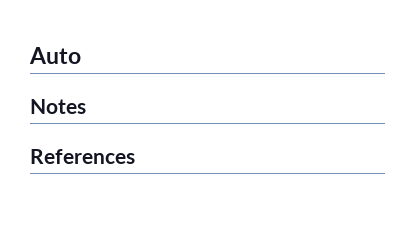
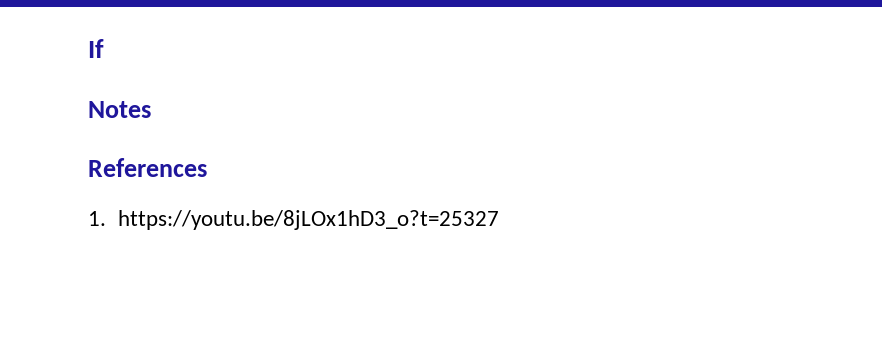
[29,47,81,64] Auto -> [88,39,104,58] If
(135, 156) none -> [88,210,499,230] // 1. https://youtu.be/8jLOx1hD3_o?t=25327

